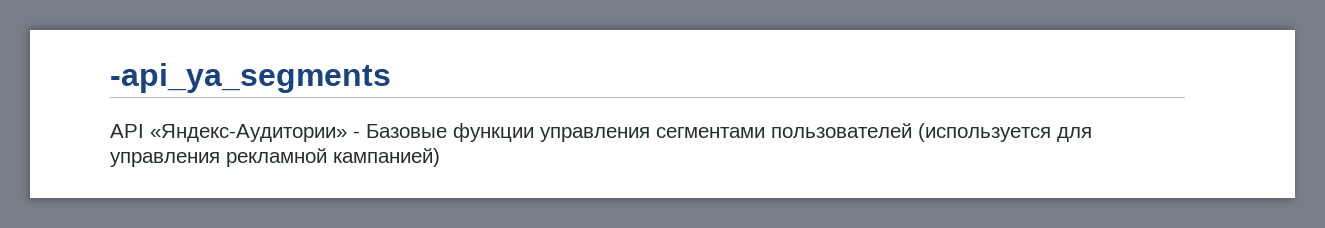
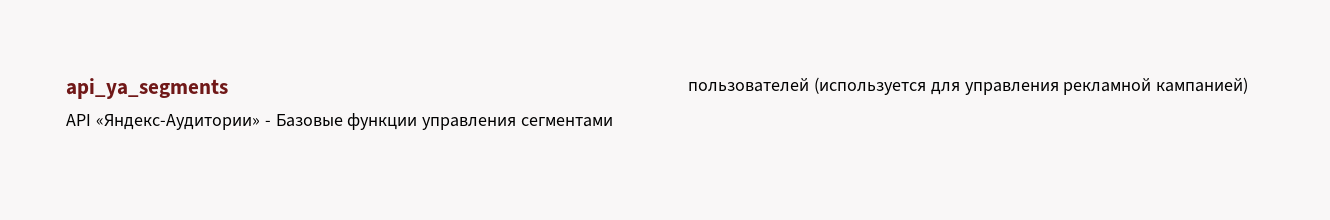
[110,63,391,93] -api_ya_segments -> [66,78,228,99] api_ya_segments

